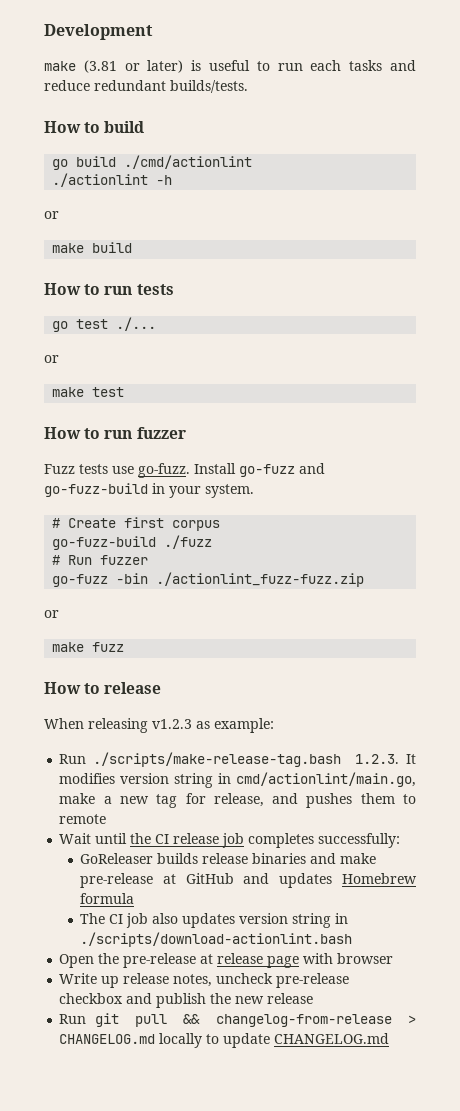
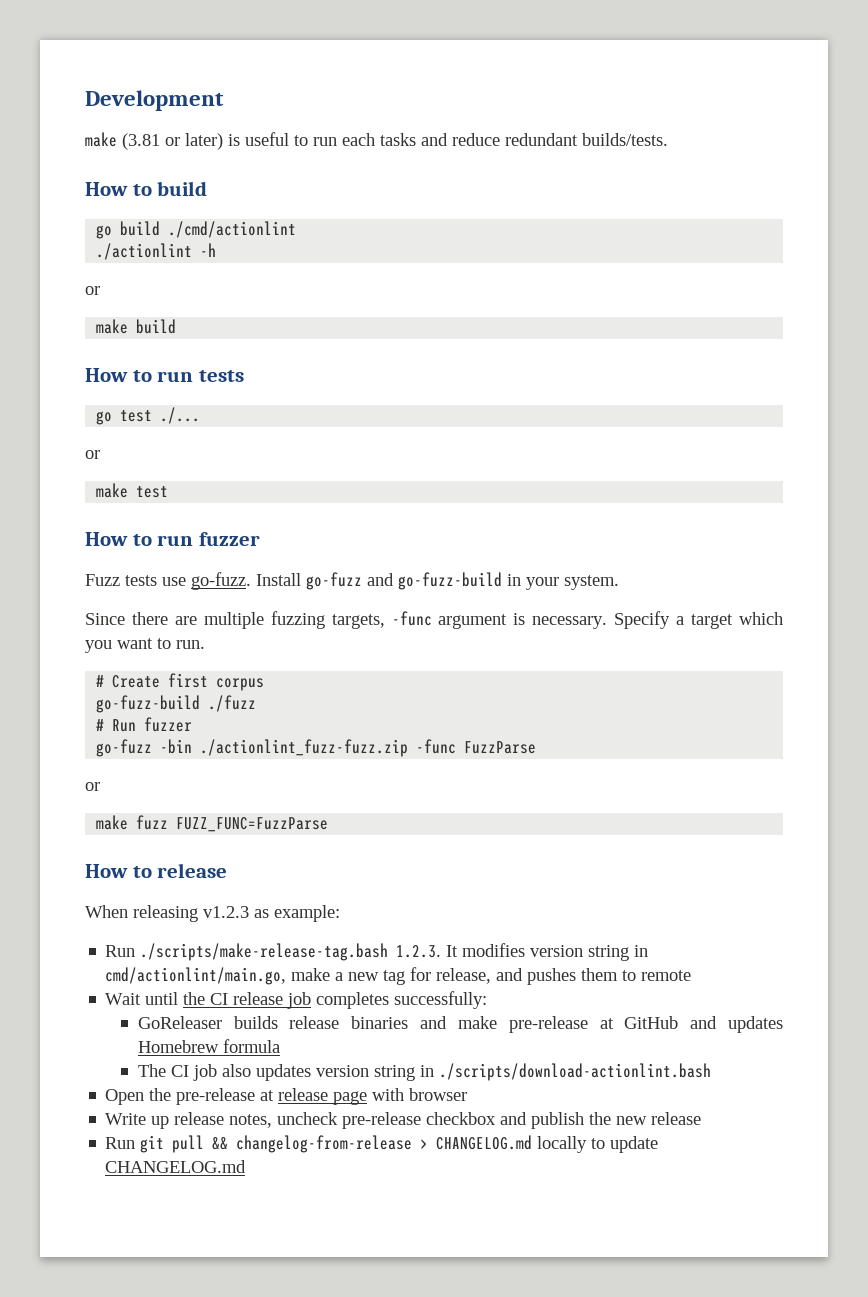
(254, 491) none -> [85,611,783,629] [85,638,205,653] // Since there are multiple fuzzing targets, -func argument is necessary. Specify a target which you want to run.
(365, 579) none -> [416,739,537,754] -func FuzzParse
(125, 647) none -> [176,817,329,832] FUZZ_FUNC=FuzzParse

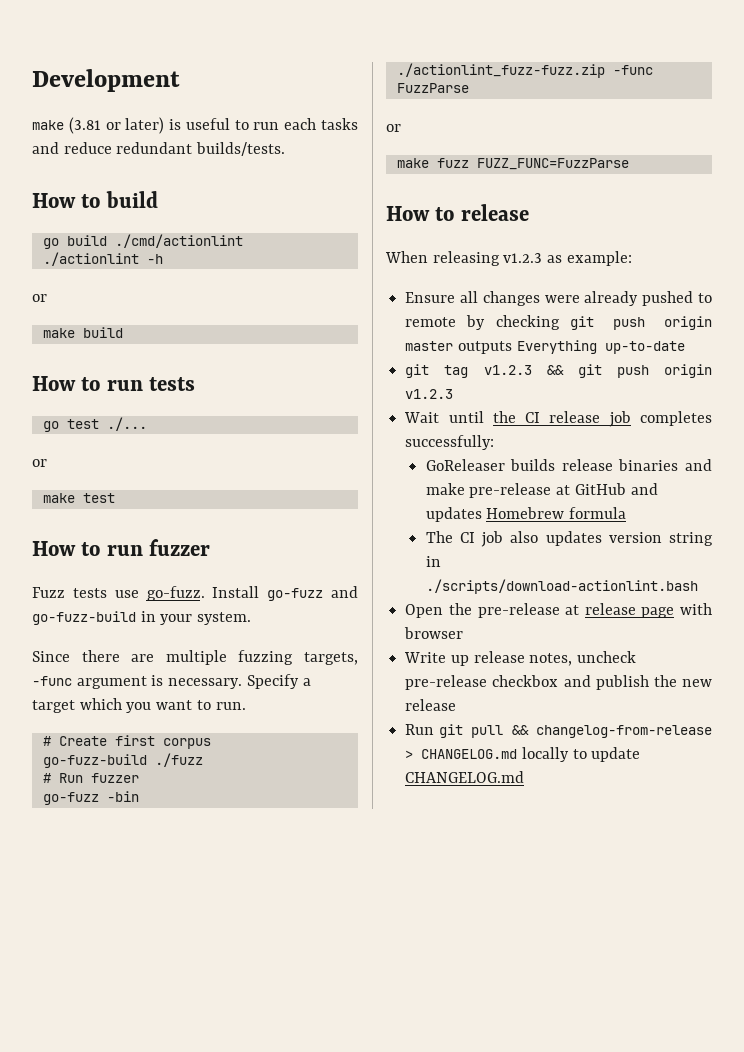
[105,943,649,961] [105,967,692,985] Run ./scripts/make-release-tag.bash 1.2.3. It modifies version string in cmd/actionlint/main.go, make a new tag for release, and pushes them to remote -> [405,291,712,306] [405,315,712,330] [405,340,685,354] [405,364,712,378] [405,389,454,399] Ensure all changes were already pushed to remote by checking git push origin master outputs Everything up-to-date // git tag v1.2.3 && git push origin v1.2.3

